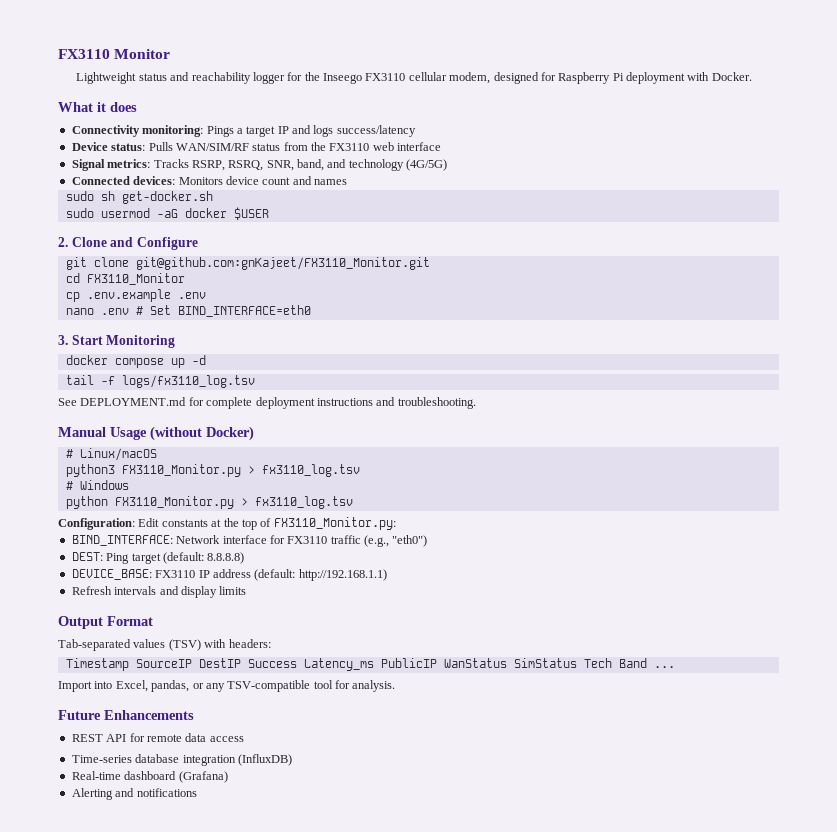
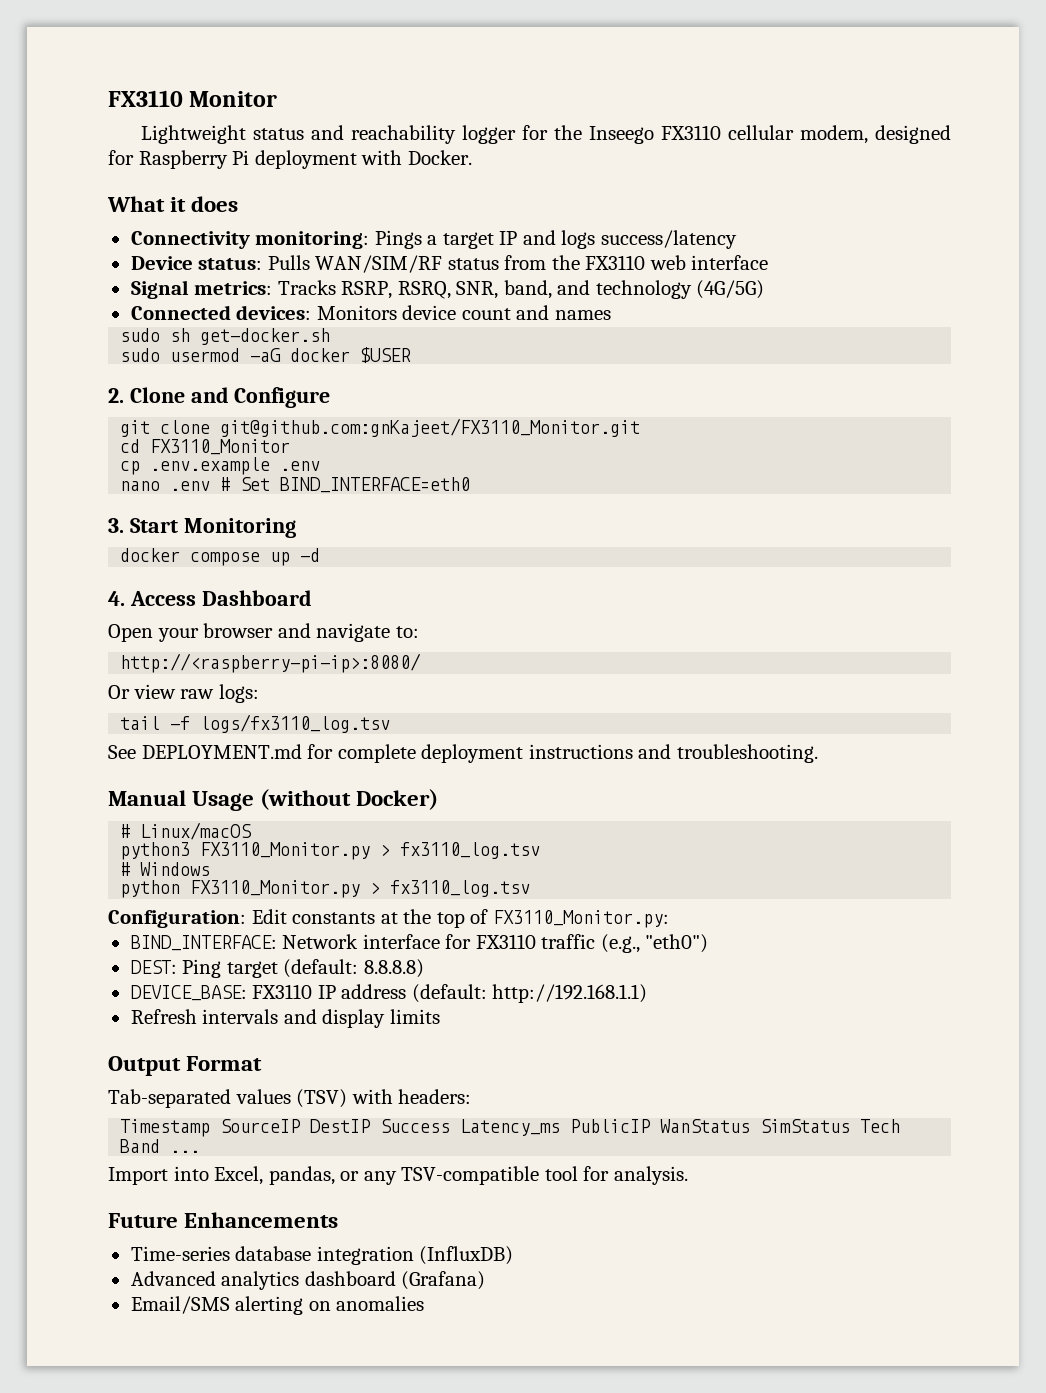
(206, 360) none -> [108,590,312,606] [108,623,419,642] [120,653,422,673] [108,684,259,703] // 4. Access Dashboard // Open your browser and navigate to: // http://<raspberry-pi-ip>:8080/ // Or view raw logs:
[71,733,244,742] // REST API for remote data access -> (339, 1220) none
[71,771,121,780] Real-time -> [130,1271,300,1290] Advanced analytics
[71,788,197,800] Alerting and notifications -> [130,1296,425,1315] Email/SMS alerting on anomalies

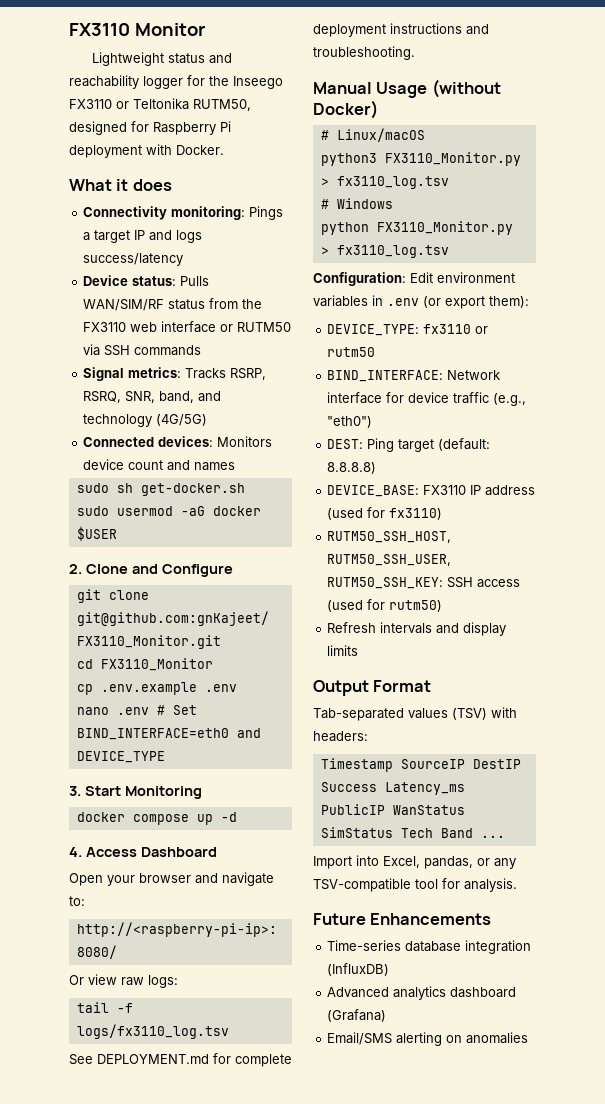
[728,125,869,144] cellular modem, -> [116,98,251,111] or Teltonika RUTM50,
(769, 262) none -> [220,322,292,332] [83,344,202,356] or RUTM50 via SSH commands
(471, 485) none -> [236,728,261,738] [76,751,165,763] and DEVICE_TYPE
[292,909,669,928] constants at the top of FX3110_Monitor.py: -> [437,272,515,283] [313,295,529,309] [327,324,489,336] [327,347,376,357] environment variables in .env (or export them): // DEVICE_TYPE: fx3110 or rutm50
[475,934,536,949] FX3110 -> [408,392,450,403] device
[411,984,648,1003] (default: http://192.168.1.1) -> [327,507,443,520] [327,531,452,543] [327,554,452,566] [327,577,521,589] [327,599,443,612] (used for fx3110) // RUTM50_SSH_HOST, RUTM50_SSH_USER, RUTM50_SSH_KEY: SSH access (used for rutm50)

